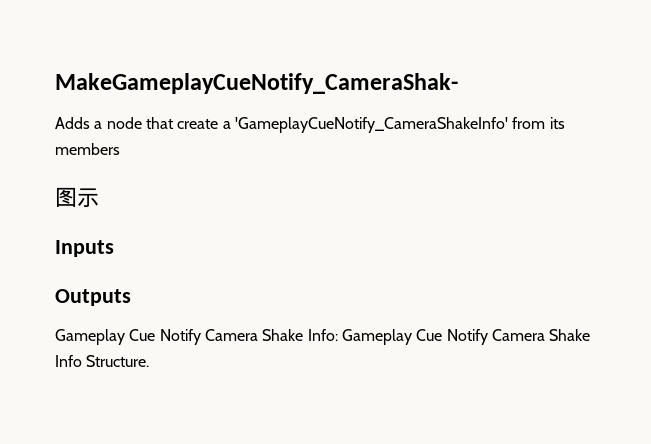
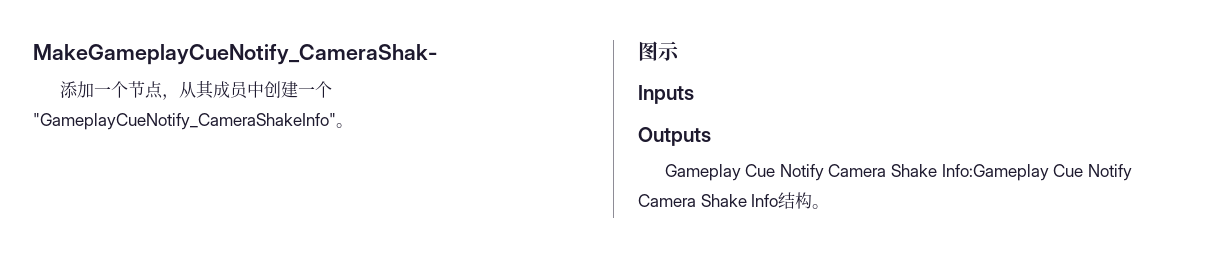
[55,117,565,133] [55,143,120,155] Adds a node that create a 'GameplayCueNotify_CameraShakeInfo' from its members -> [59,80,332,100] [33,113,353,130] 添加一个节点，从其成员中创建一个"GameplayCueNotify_CameraShakeInfo"。
[307,329,412,345] Info: Gameplay -> [941,164,1049,181] Info:Gameplay
[86,355,150,367] Structure. -> [778,192,830,209] 结构。

